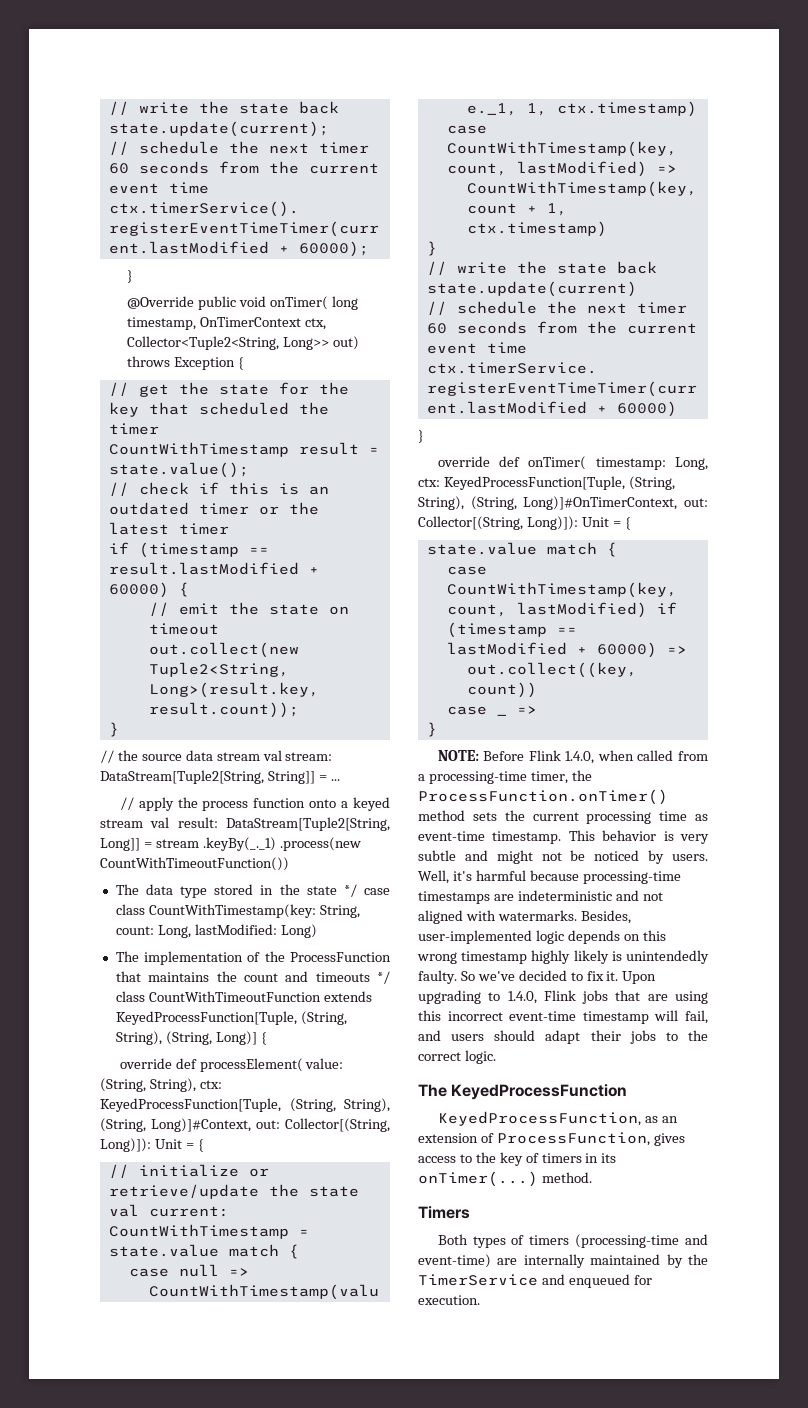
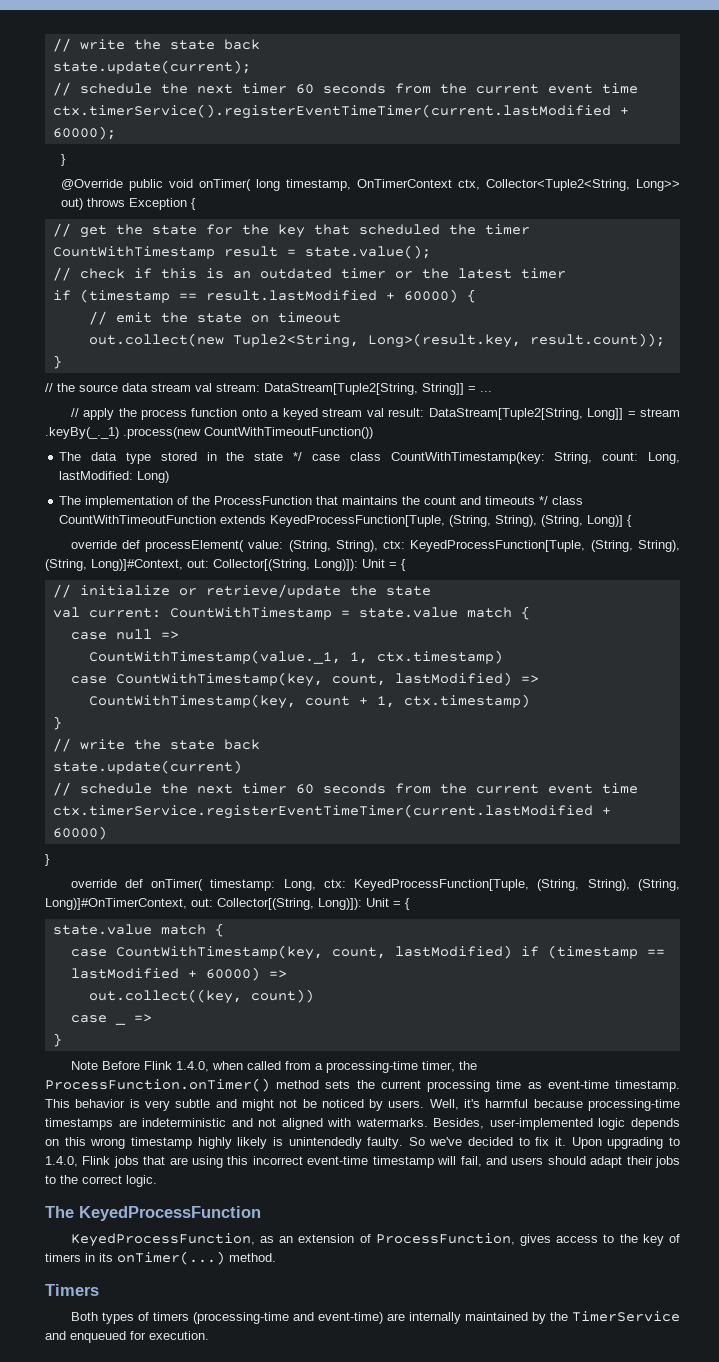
[437,750,479,761] NOTE: -> [70,1061,98,1070] Note

